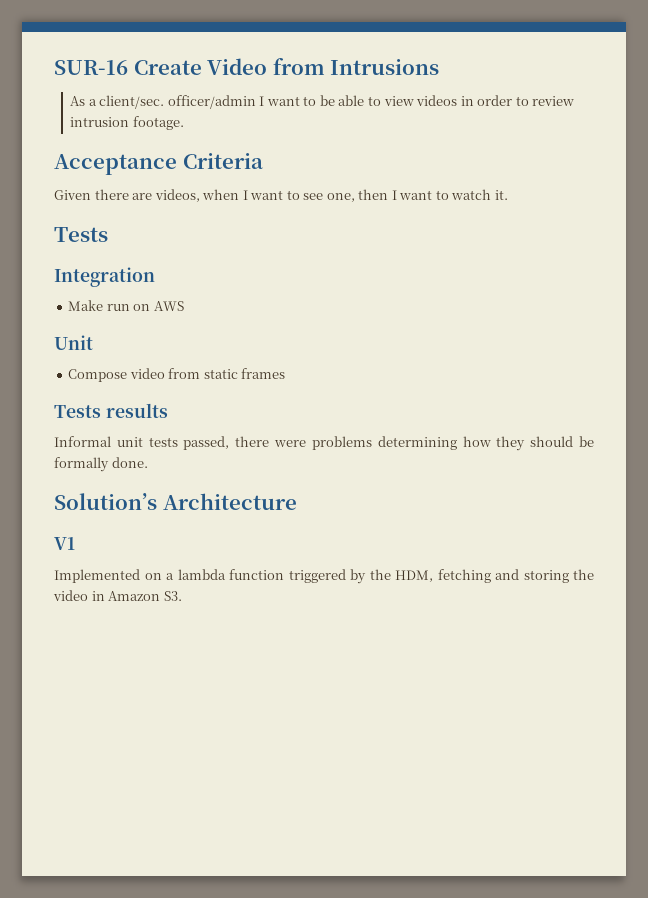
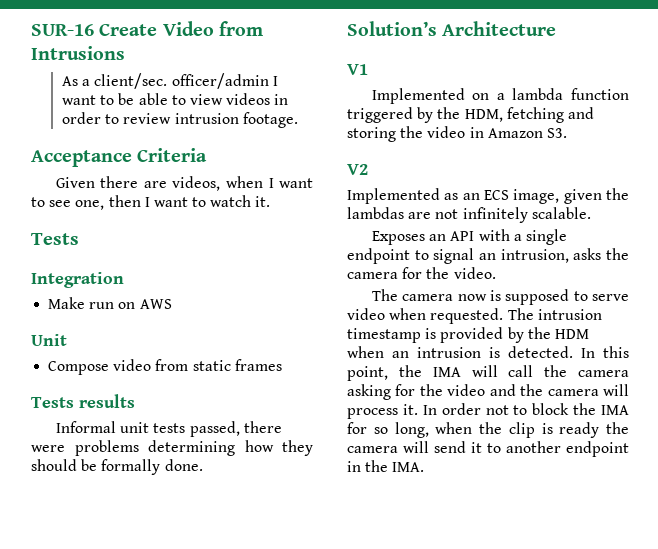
(182, 596) none -> [347,164,368,175] [347,188,629,204] [347,207,591,223] [371,229,567,245] [347,248,629,264] [347,267,496,279] [371,289,629,305] [347,308,602,324] [347,327,589,343] [347,346,629,358] [347,365,629,381] [347,384,629,400] [347,403,629,419] [347,422,629,438] [347,441,629,457] [347,460,425,472] // V2 // Implemented as an ECS image, given the lambdas are not infinitely scalable. // Exposes an API with a single endpoint to signal an intrusion, asks the camera for the video. // The camera now is supposed to serve video when requested. The intrusion timestamp is provided by the HDM when an intrusion is detected. In this point, the IMA will call the camera asking for the video and the camera will process it. In order not to block the IMA for so long, when the clip is ready the camera will send it to another endpoint in the IMA.

